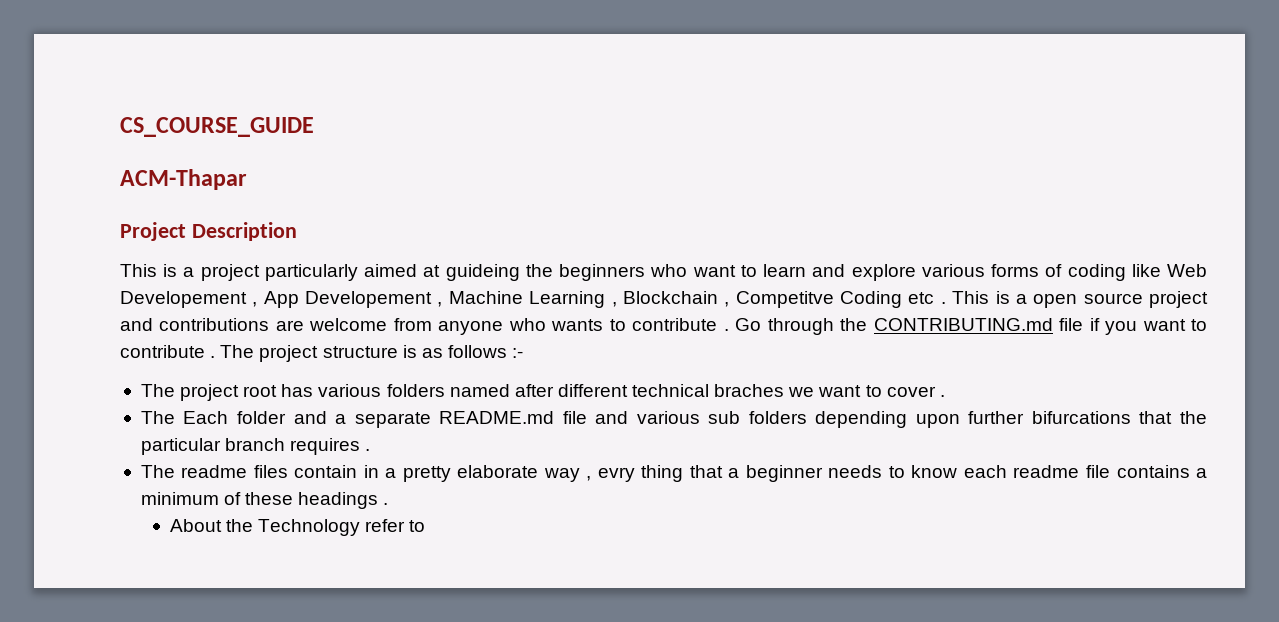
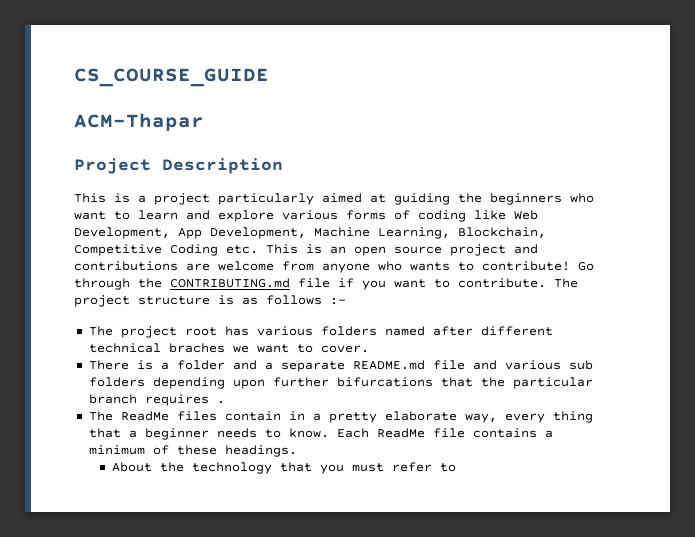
[445,264,520,281] guideing -> [394,193,450,205] guiding
[120,291,1027,308] Developement , App Developement , Machine Learning , Blockchain , Competitve Coding etc . This is a -> [74,227,546,239] [74,244,346,256] Development, App Development, Machine Learning, Blockchain, Competitive Coding etc. This is an
[632,318,729,331] contribute . -> [482,261,570,271] contribute!
[120,345,216,358] contribute . -> [458,278,546,288] contribute.
[886,386,945,397] [140,411,229,424] cover . // The Each -> [320,345,369,353] [88,360,169,370] cover. // There is a
[181,465,248,478] readme -> [120,411,169,421] ReadMe
[543,467,635,482] way , evry -> [464,413,545,423] way, every
[911,465,1080,478] know each readme -> [288,428,425,438] know. Each ReadMe
[298,492,389,509] headings . -> [224,445,297,457] headings.
[258,519,361,536] Technology -> [192,462,385,474] technology that you must

